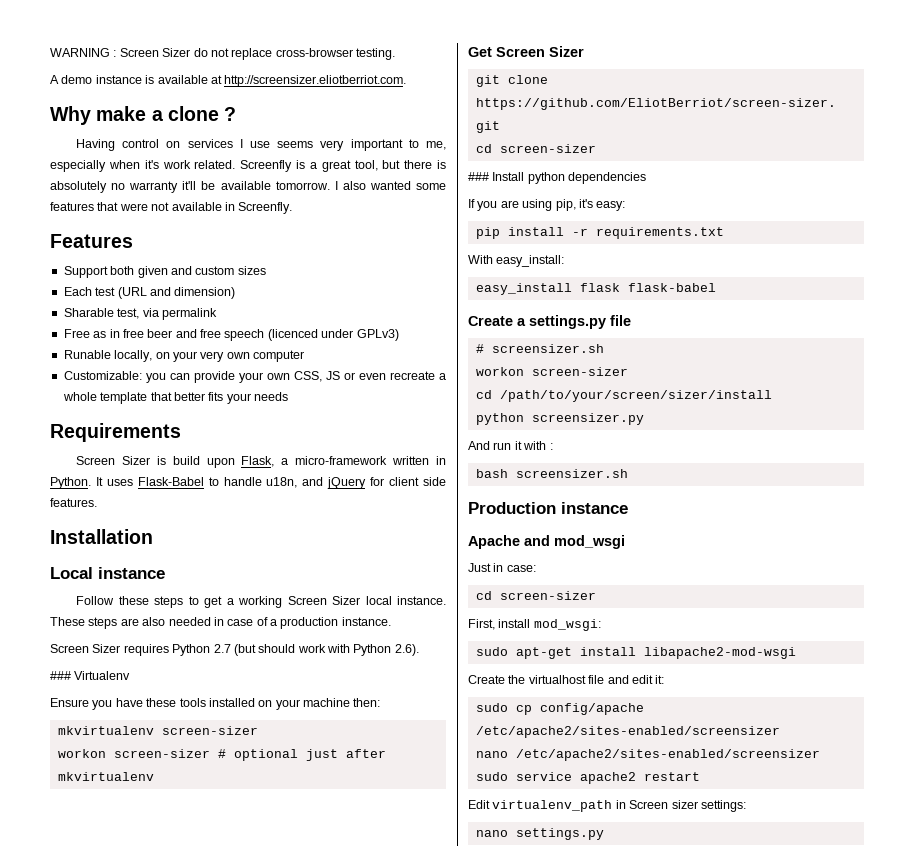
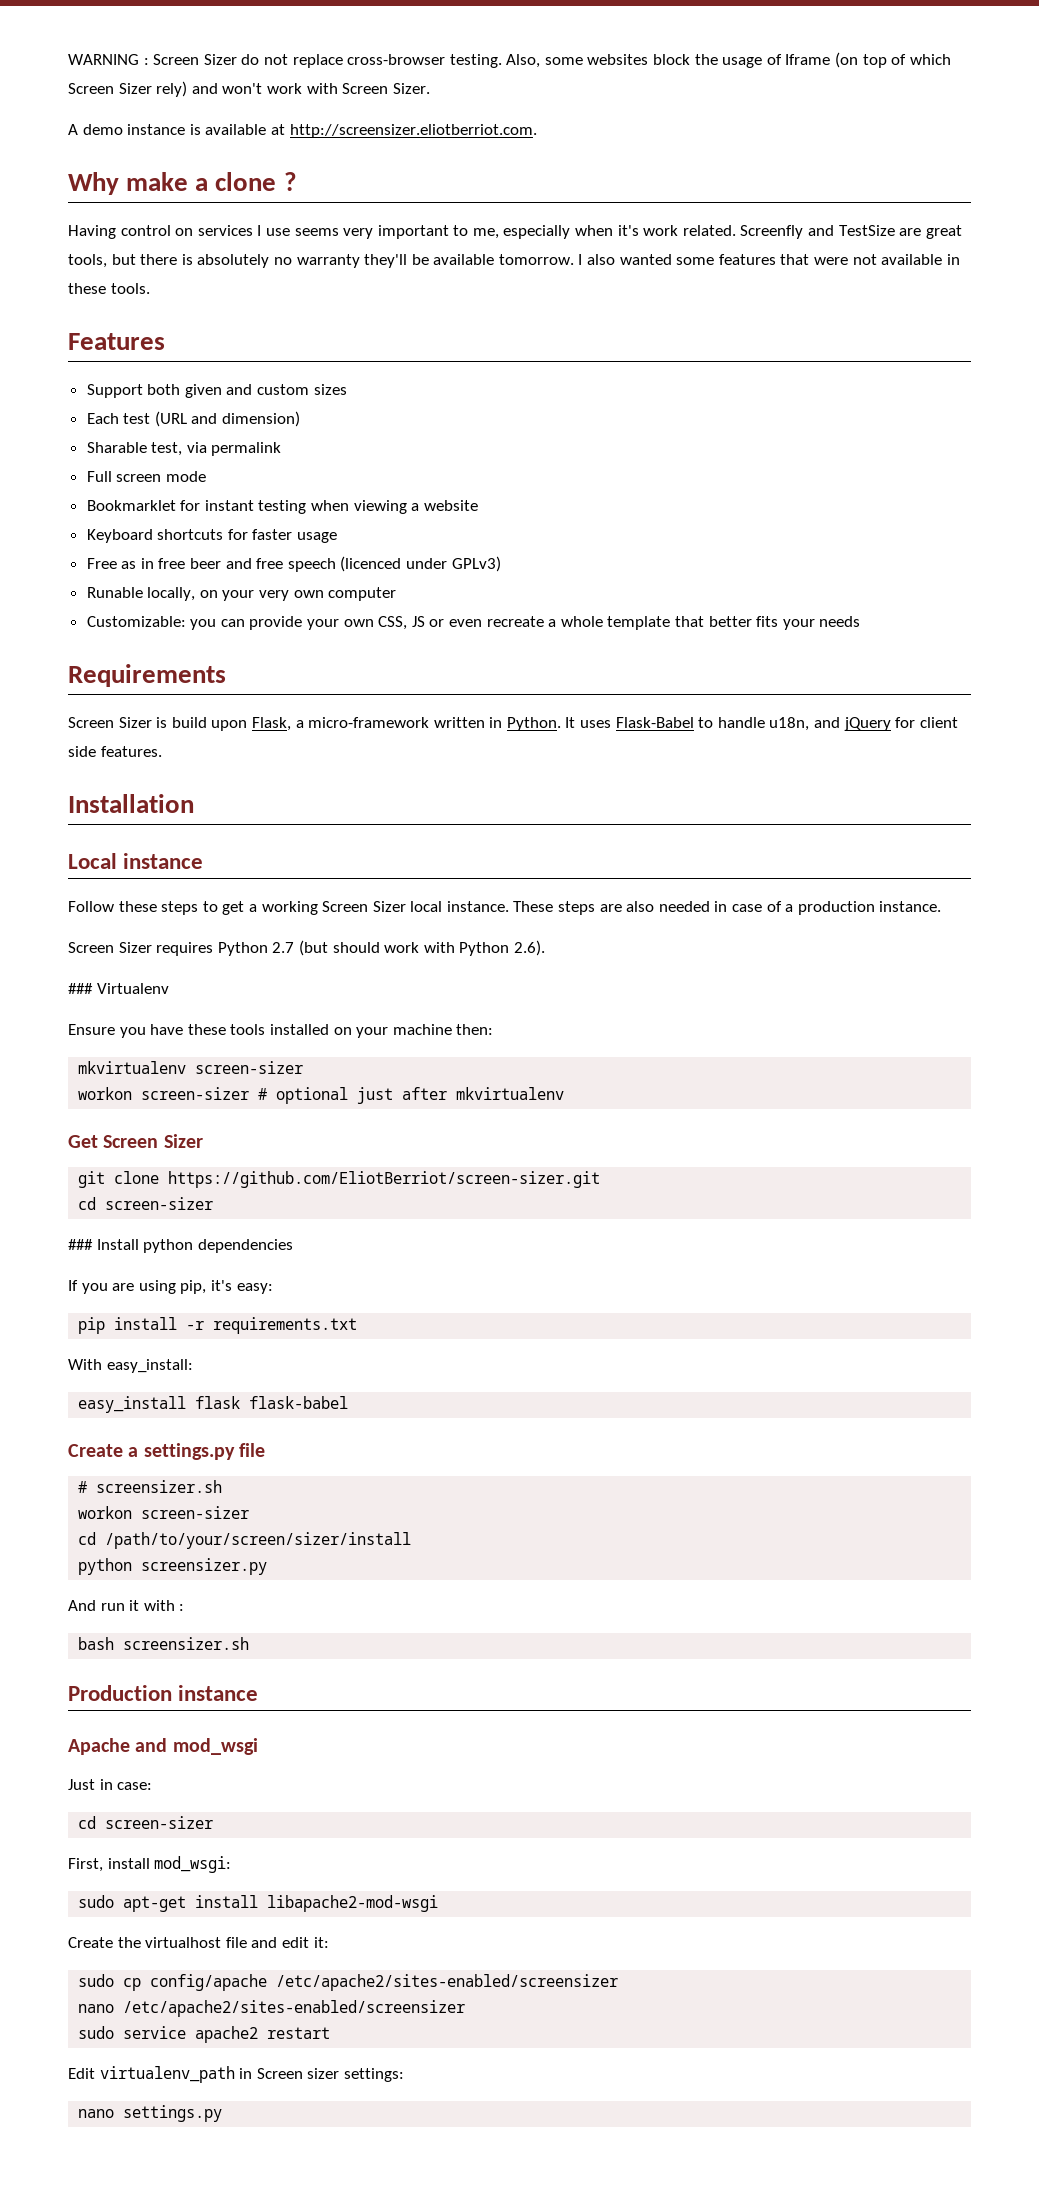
(395, 54) none -> [506,52,951,68] [68,81,430,97] Also, some websites block the usage of Iframe (on top of which Screen Sizer rely) and won't work with Screen Sizer.
[296,160,378,172] is a great tool, -> [808,225,962,239] [68,254,107,268] and TestSize are great tools,
[182,181,197,190] it'll -> [364,254,408,268] they'll
[238,202,293,214] Screenfly. -> [68,283,150,294] these tools.
(217, 314) none -> [86,471,206,482] [86,500,478,514] [86,529,338,543] // Full screen mode // Bookmarklet for instant testing when viewing a website // Keyboard shortcuts for faster usage

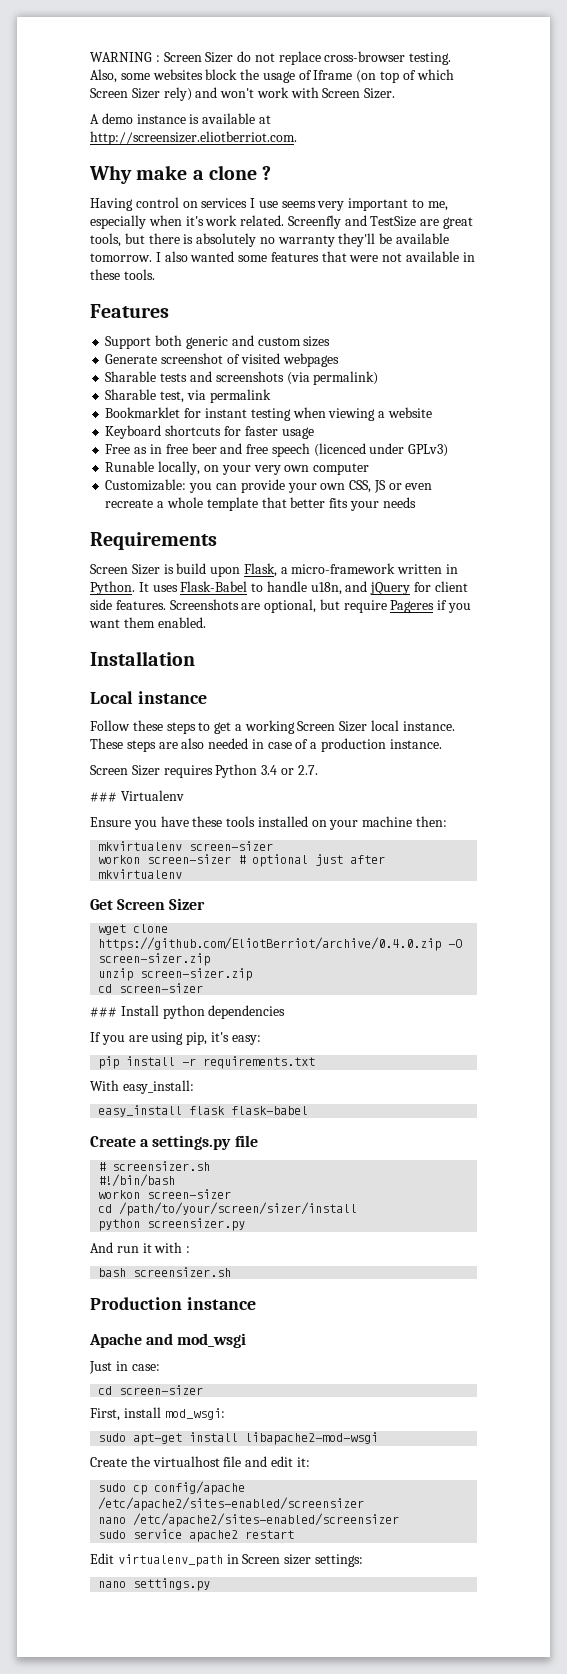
[184,384,222,398] given -> [185,336,228,349] generic
[86,411,301,427] Each test (URL and dimension) -> [105,353,339,367] [105,371,379,385] Generate screenshot of visited webpages // Sharable tests and screenshots (via permalink)
[86,471,206,482] // Full screen mode -> (271, 396) none
(162, 751) none -> [169,599,472,613] [89,617,206,628] Screenshots are optional, but require Pageres if you want them enabled.
[272,940,545,956] 2.7 (but should work with Python 2.6). -> [261,765,318,775] 3.4 or 2.7.
[78,1171,601,1188] git clone https://github.com/EliotBerriot/screen-sizer.git -> [98,924,169,935] [98,937,463,951] [98,953,211,966] [98,968,253,981] wget clone https://github.com/EliotBerriot/archive/0.4.0.zip -O screen-sizer.zip // unzip screen-sizer.zip
(223, 1486) none -> [98,1174,176,1187] // #!/bin/bash

